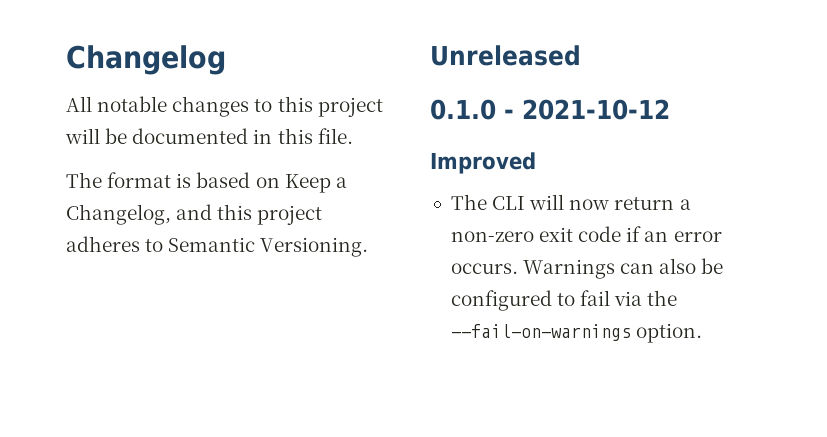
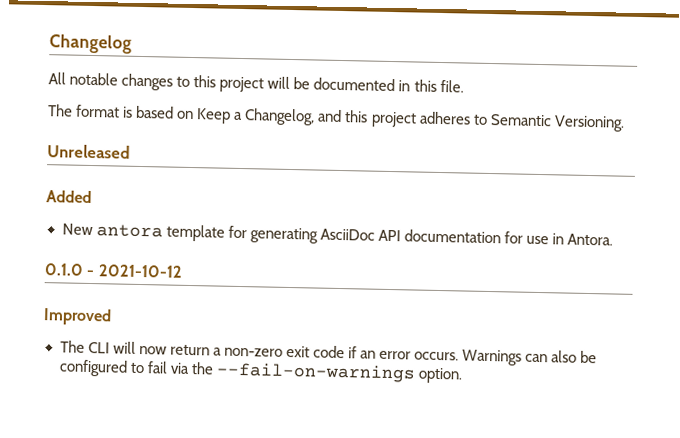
(581, 55) none -> [46,190,92,204] [61,223,614,246] // Added // New antora template for generating AsciiDoc API documentation for use in Antora.

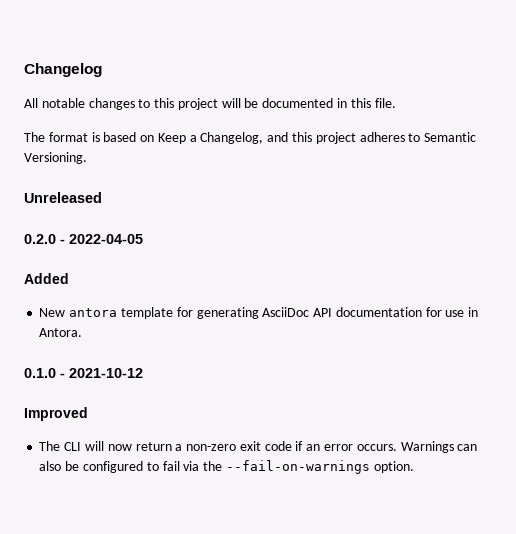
(130, 151) none -> [24,234,143,244] // 0.2.0 - 2022-04-05

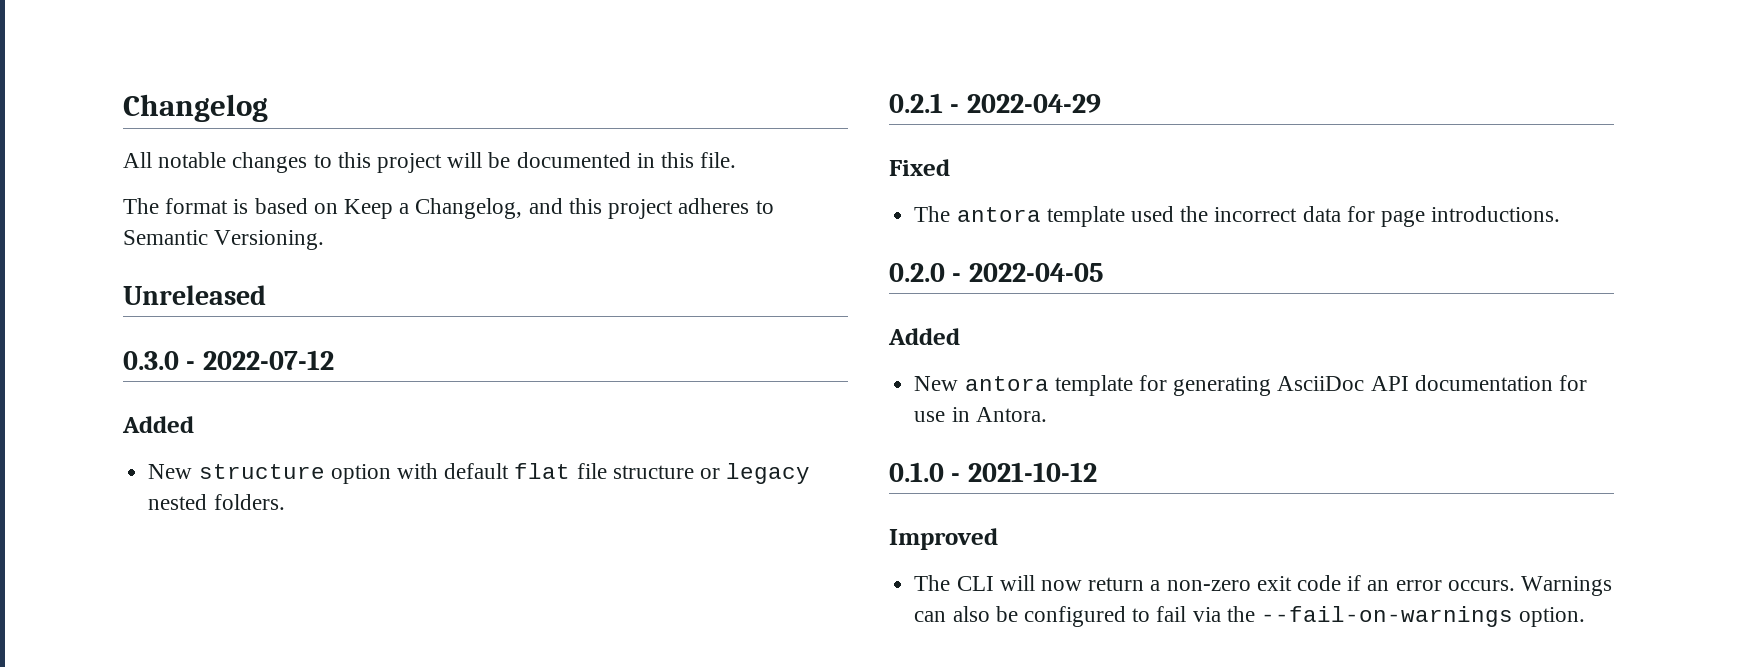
(102, 197) none -> [123,350,334,370] [122,416,194,433] [148,463,811,484] [148,494,285,510] [889,93,1101,113] [889,159,950,176] [914,206,1561,227] // 0.3.0 - 2022-07-12 // Added // New structure option with default flat file structure or legacy nested folders. // 0.2.1 - 2022-04-29 // Fixed // The antora template used the incorrect data for page introductions.

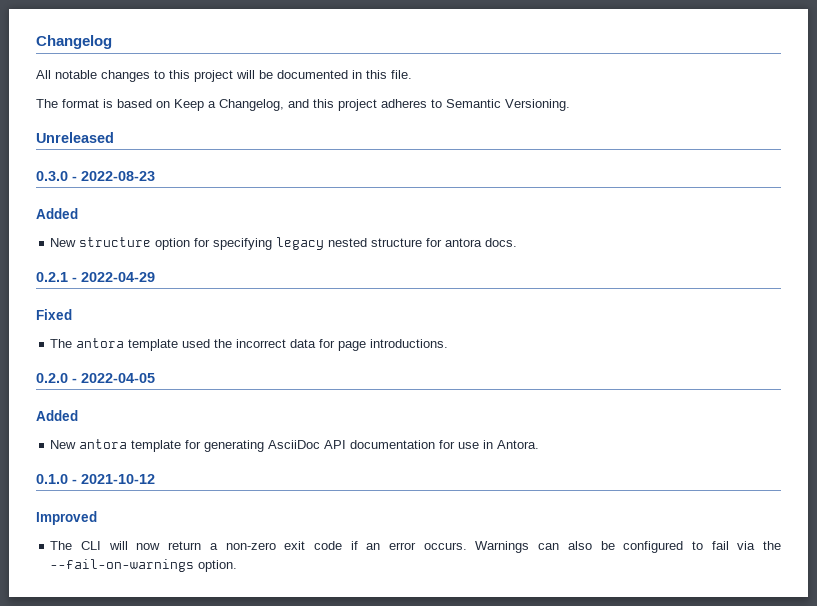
[202,350,334,370] 2022-07-12 -> [81,171,155,181] 2022-08-23
[396,463,811,484] [148,494,285,510] with default flat file structure or legacy nested folders. -> [194,237,518,250] for specifying legacy nested structure for antora docs.

